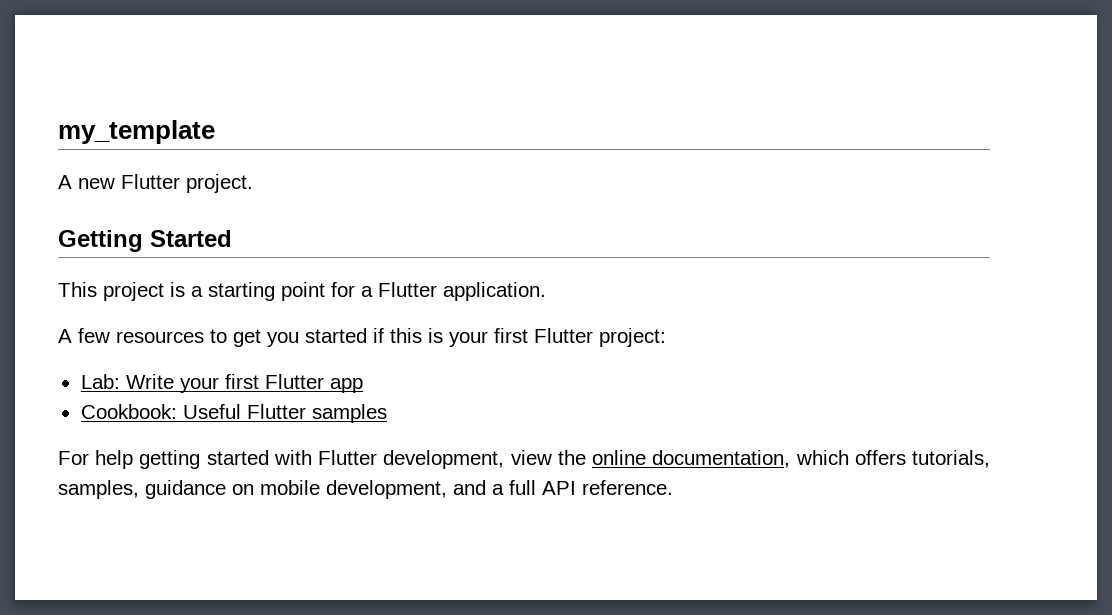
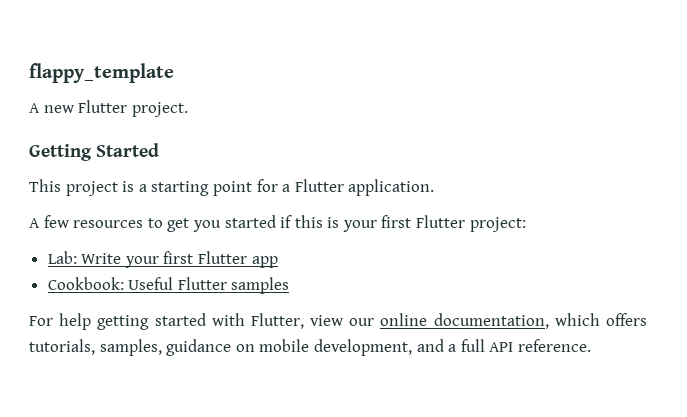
[58,120,215,144] my_template -> [29,63,174,83] flappy_template
[318,450,586,469] Flutter development, view the -> [250,313,375,329] Flutter, view our

